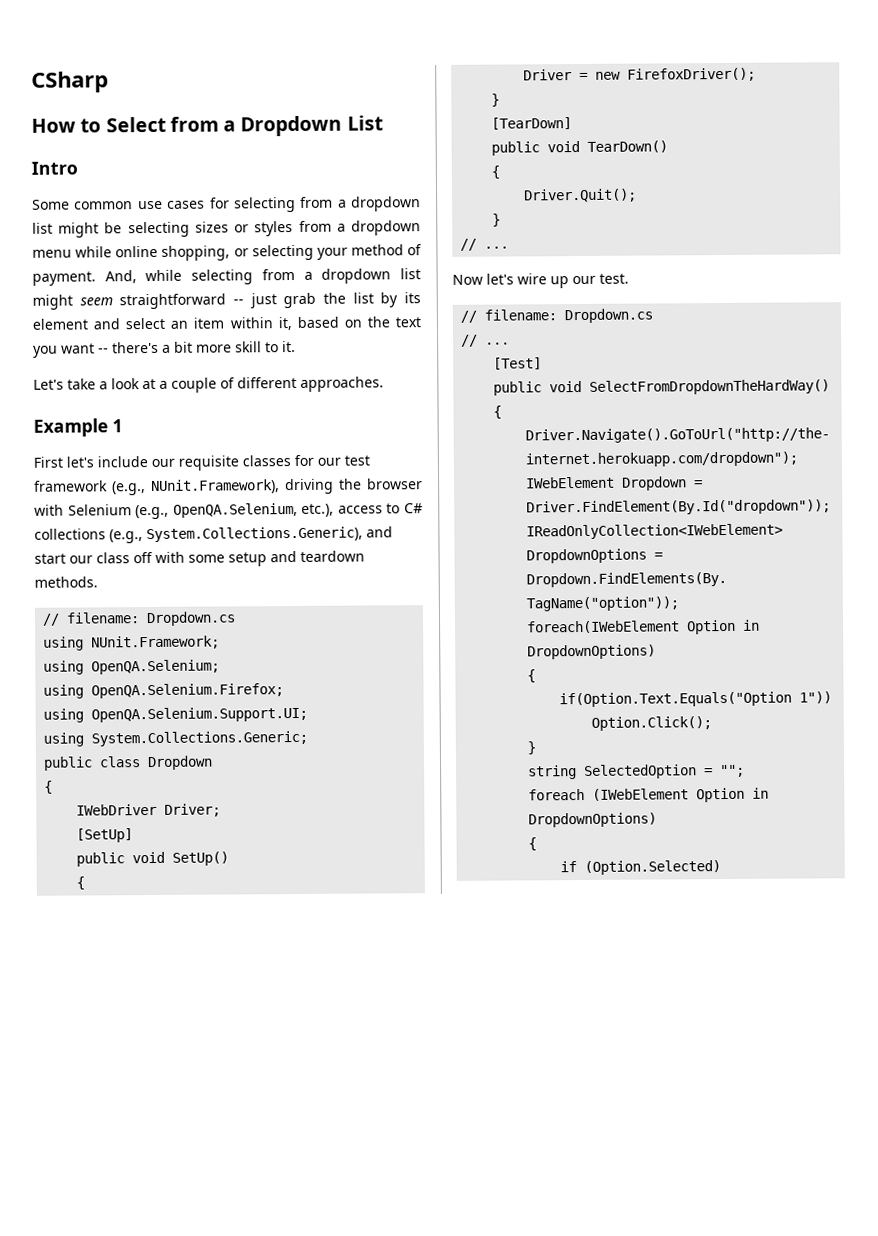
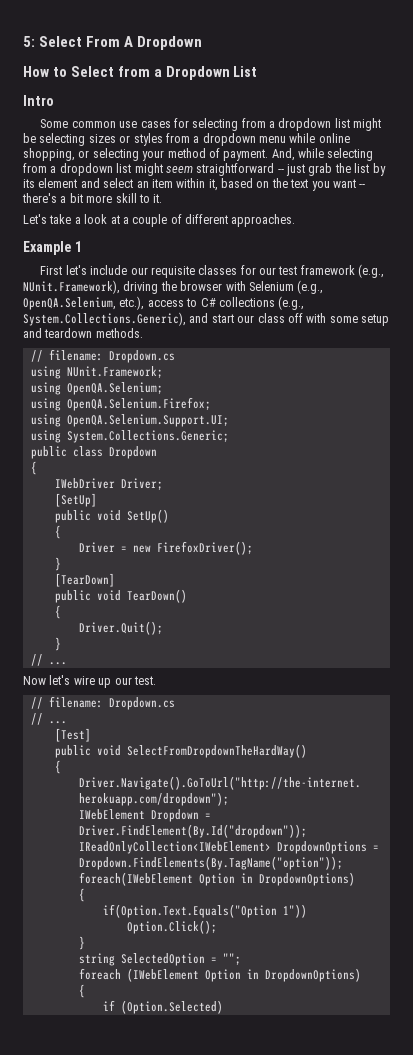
[31,71,109,93] CSharp -> [23,36,203,50] 5: Select From A Dropdown

